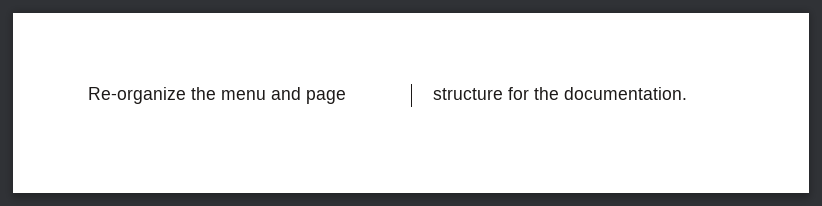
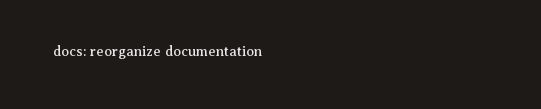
[88,87,687,104] Re-organize the menu and page structure for the documentation. -> [53,45,262,59] docs: reorganize documentation

